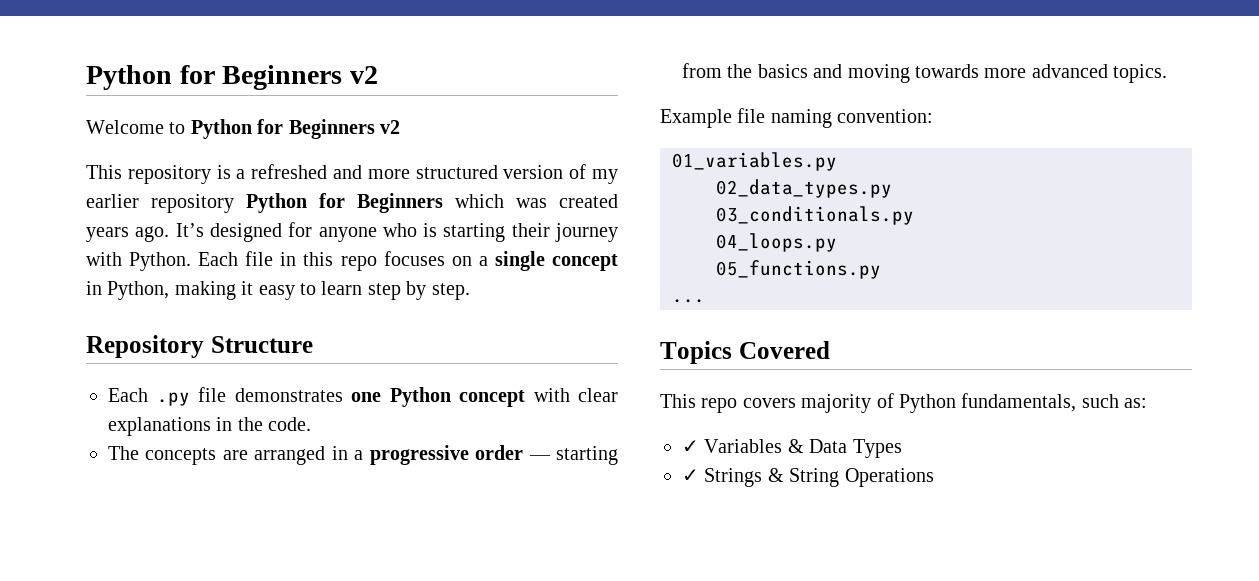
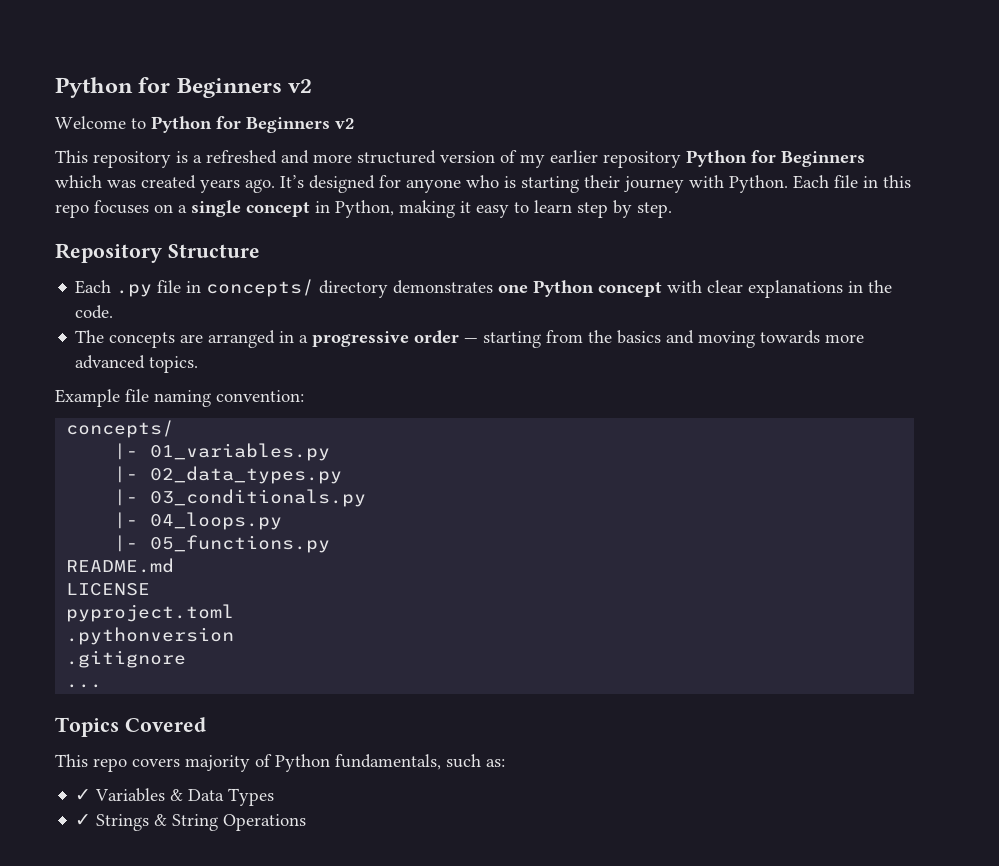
(226, 394) none -> [186,279,389,298] in concepts/ directory
(934, 116) none -> [66,420,175,438] [114,443,139,460] concepts/ // |-
(837, 161) none -> [114,466,139,483] |-
(892, 188) none -> [114,489,139,506] |-
(914, 215) none -> [114,512,139,529] |-
(837, 242) none -> [114,535,139,552] |-
(881, 269) none -> [66,558,175,573] [66,583,151,596] [66,604,235,622] [66,627,235,645] [66,650,187,668] // README.md // LICENSE // pyproject.toml // .pythonversion // .gitignore

